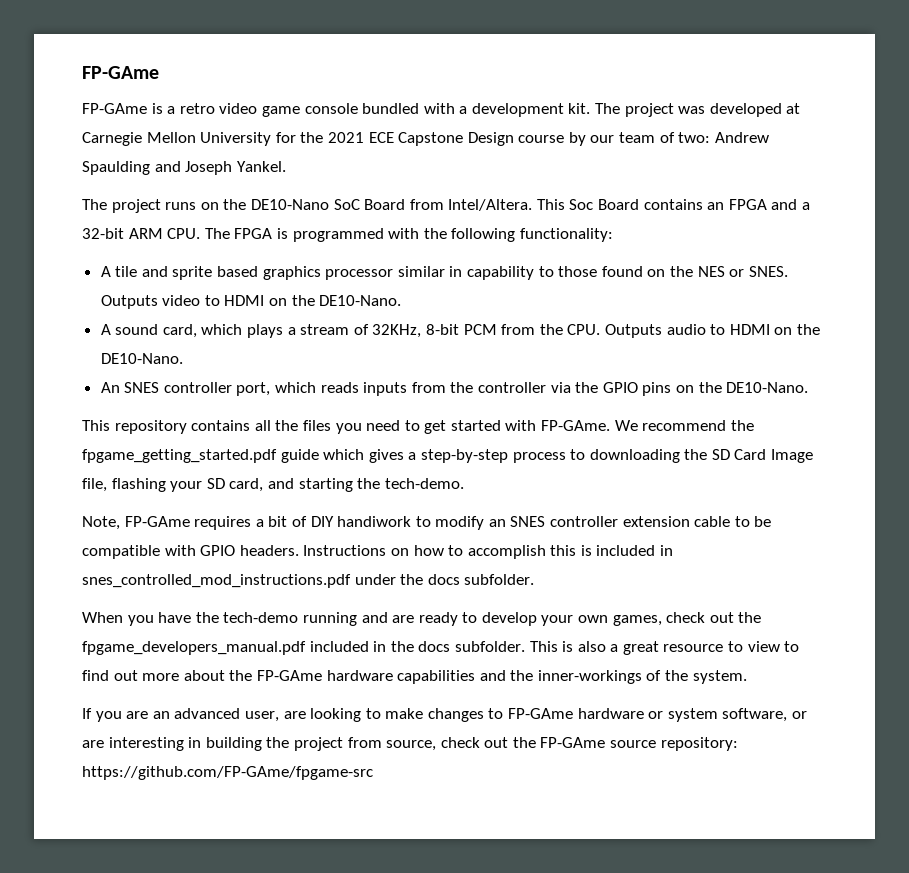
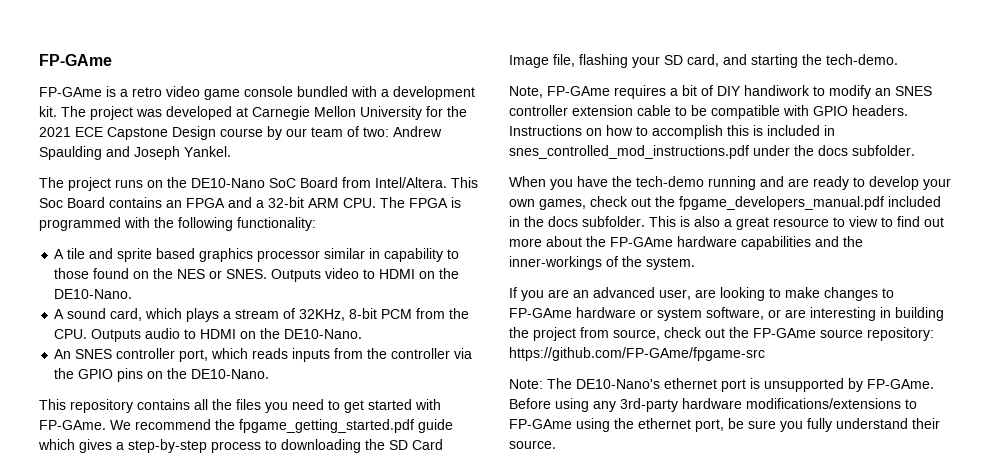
(373, 773) none -> [509,378,934,392] [509,398,917,412] [509,418,940,432] [509,440,556,449] // Note: The DE10-Nano's ethernet port is unsupported by FP-GAme. Before using any 3rd-party hardware modifications/extensions to FP-GAme using the ethernet port, be sure you fully understand their source.

